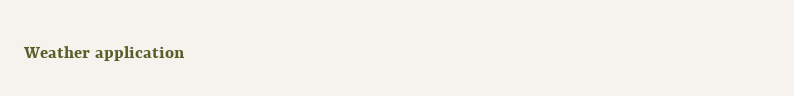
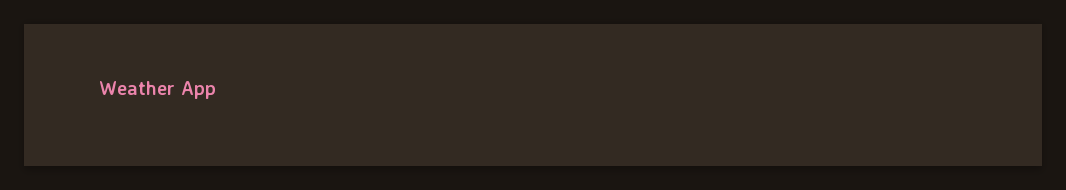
[95,46,186,61] application -> [180,81,216,99] App

